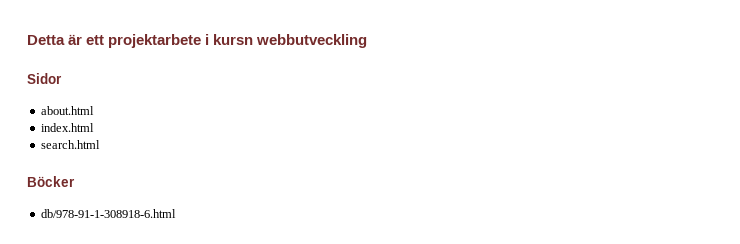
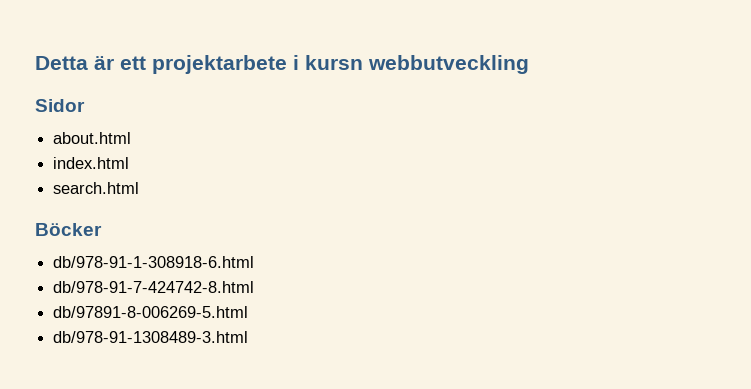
(176, 213) none -> [53,281,255,293] [53,306,249,318] [53,331,249,343] // db/978-91-7-424742-8.html // db/97891-8-006269-5.html // db/978-91-1308489-3.html

